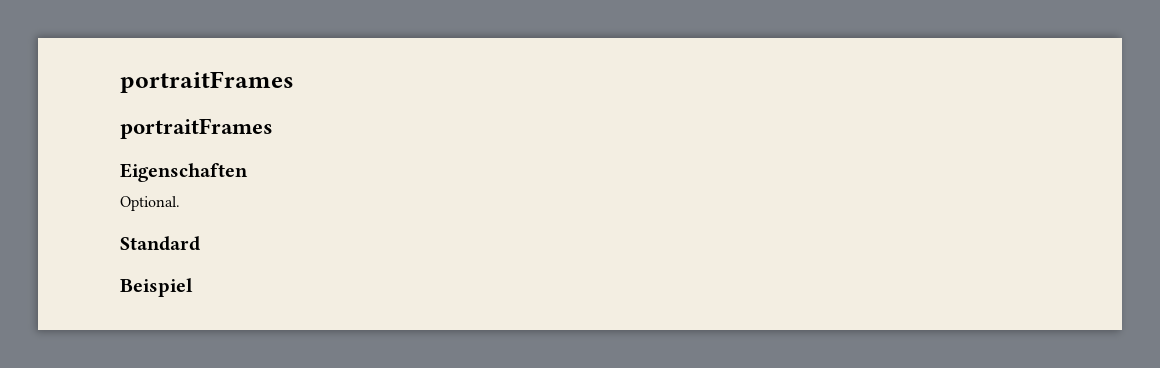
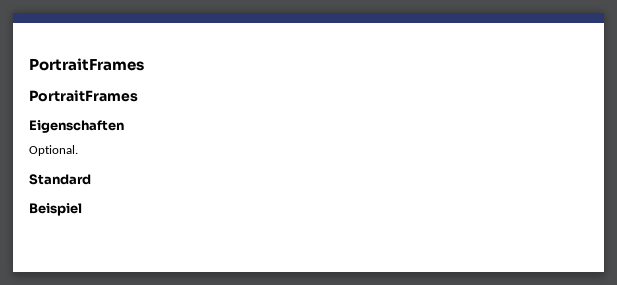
[120,71,294,93] [120,118,273,139] portraitFrames // portraitFrames -> [29,58,144,71] [29,90,138,102] PortraitFrames // PortraitFrames

